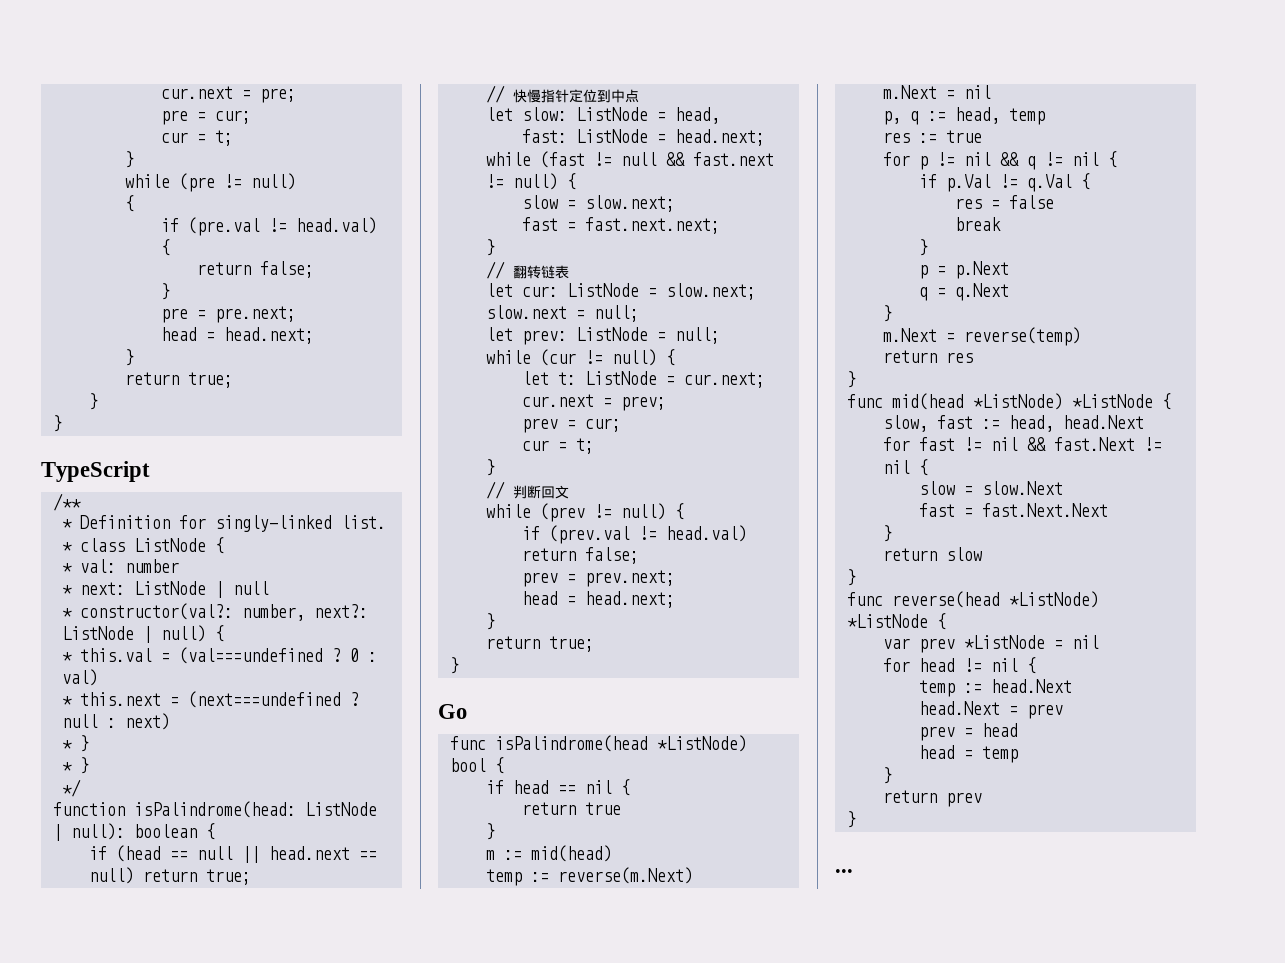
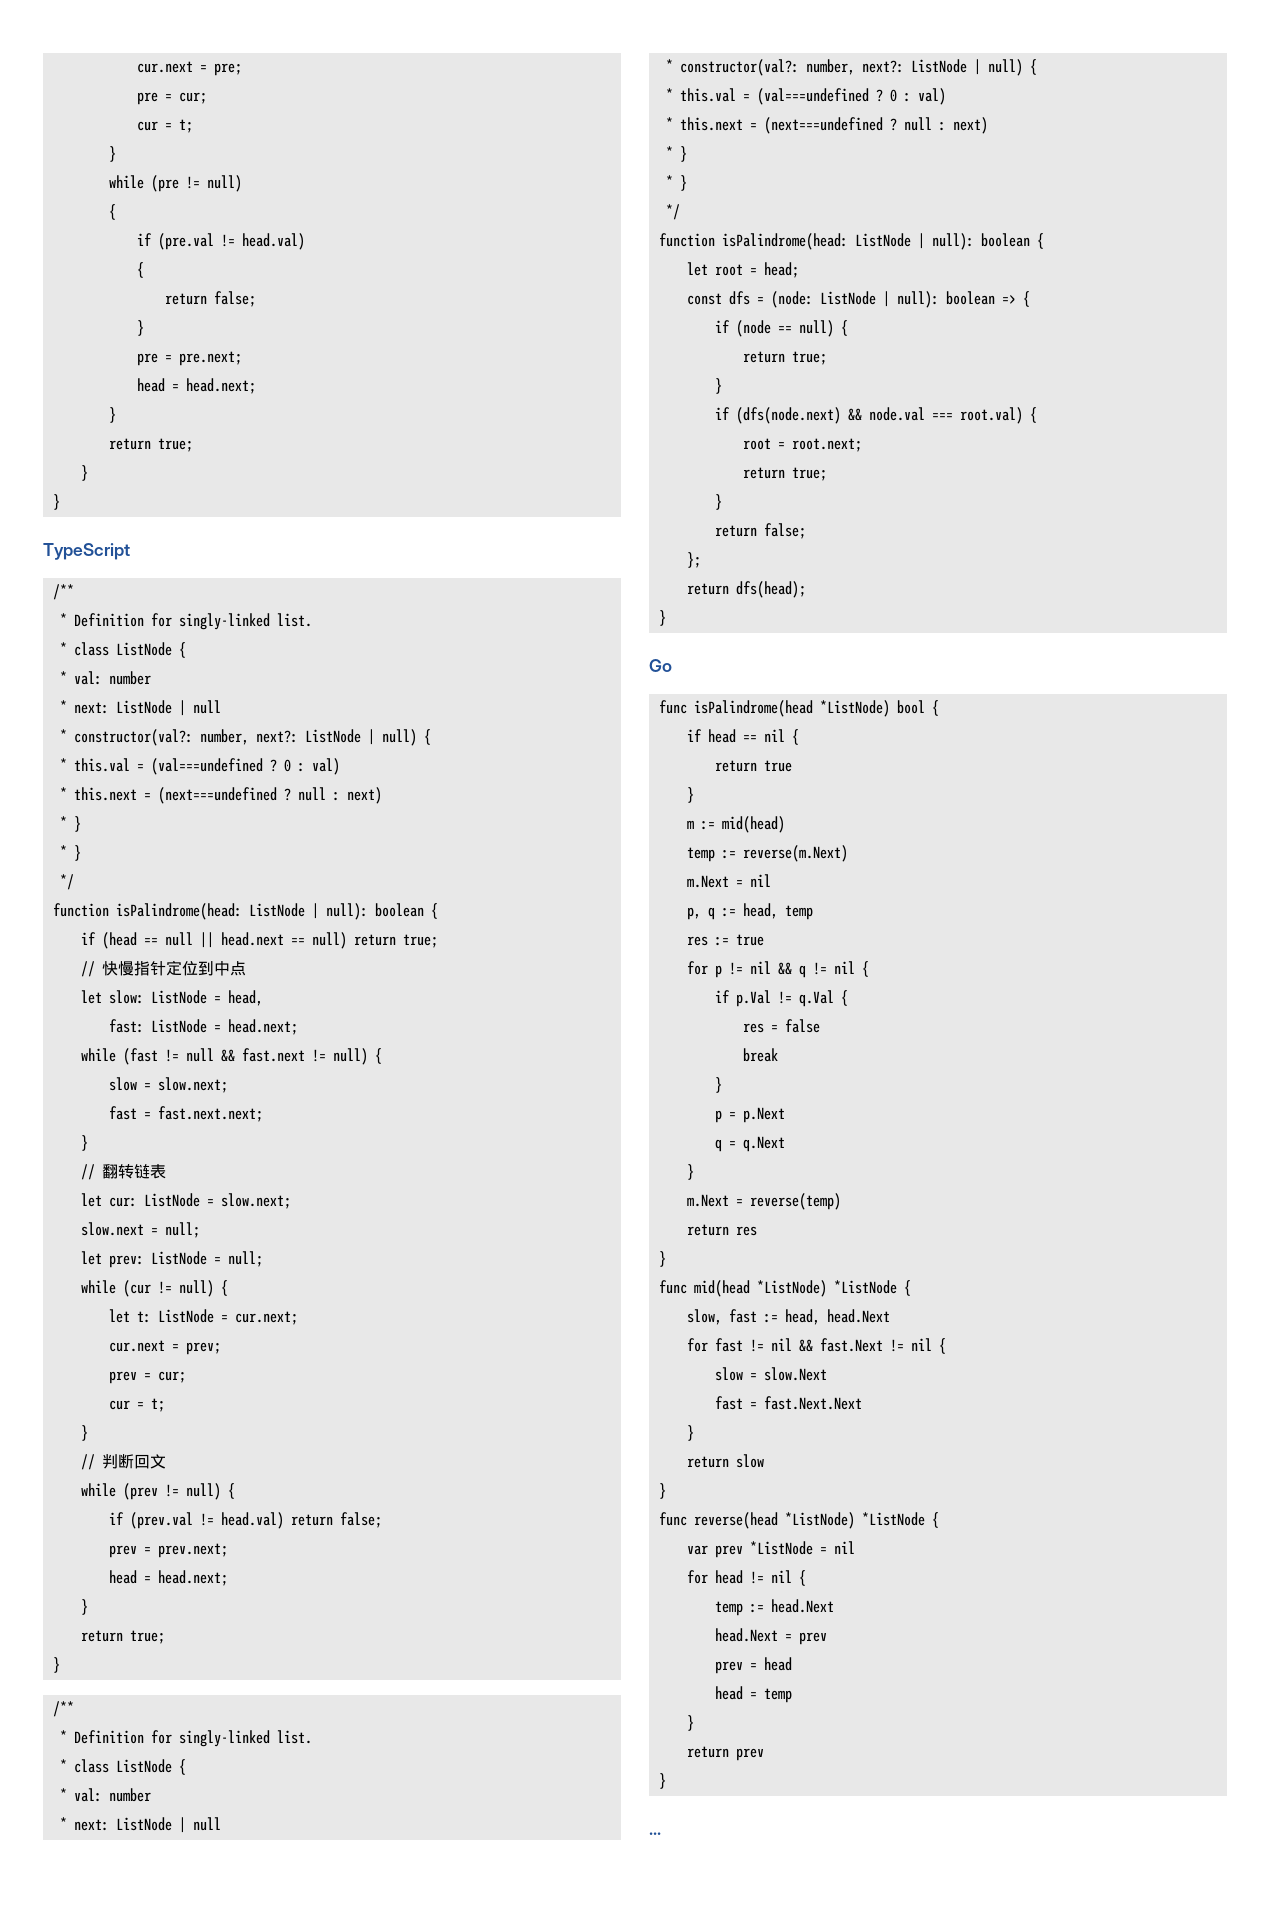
(459, 665) none -> [53,1701,75,1717] [60,1730,313,1747] [60,1759,187,1775] [60,1788,152,1802] [60,1817,222,1833] [666,59,1038,76] [666,88,947,105] [666,117,989,134] [666,146,688,162] [666,175,688,191] [666,204,681,220] [659,233,1045,250] [687,262,800,278] [687,291,1031,308] [715,320,849,337] [743,351,828,365] [715,378,723,394] [715,407,1038,424] [743,438,863,452] [743,467,828,481] [715,494,723,510] [715,523,807,539] [687,552,702,568] [687,581,807,598] [659,610,667,626] // /** // * Definition for singly-linked list. // * class ListNode { // * val: number // * next: ListNode | null // * constructor(val?: number, next?: ListNode | null) { // * this.val = (val===undefined ? 0 : val) // * this.next = (next===undefined ? null : next) // * } // * } // */ // function isPalindrome(head: ListNode | null): boolean { // let root = head; // const dfs = (node: ListNode | null): boolean => { // if (node == null) { // return true; // } // if (dfs(node.next) && node.val === root.val) { // root = root.next; // return true; // } // return false; // }; // return dfs(head); // }

